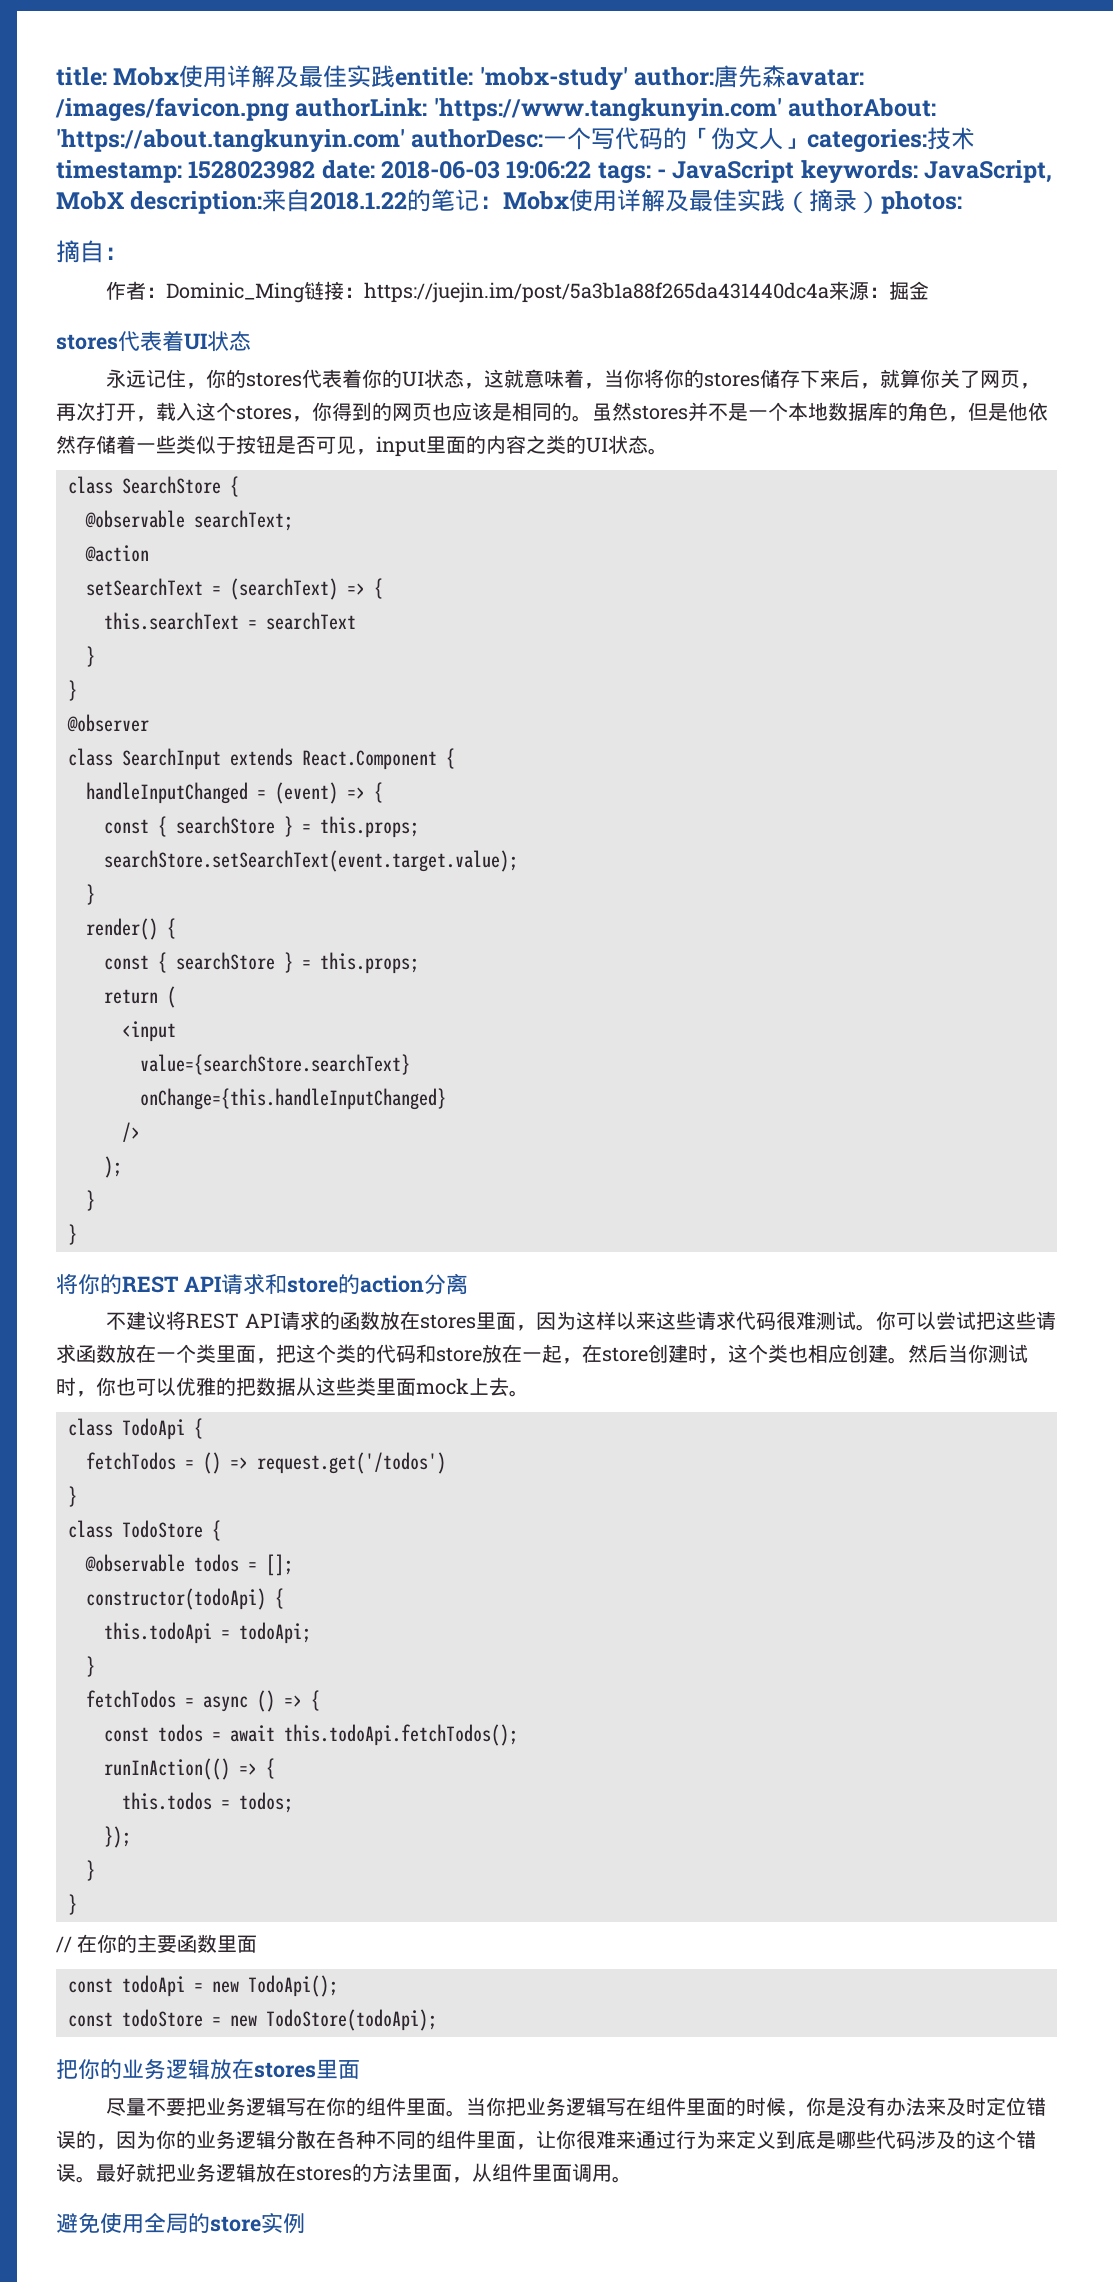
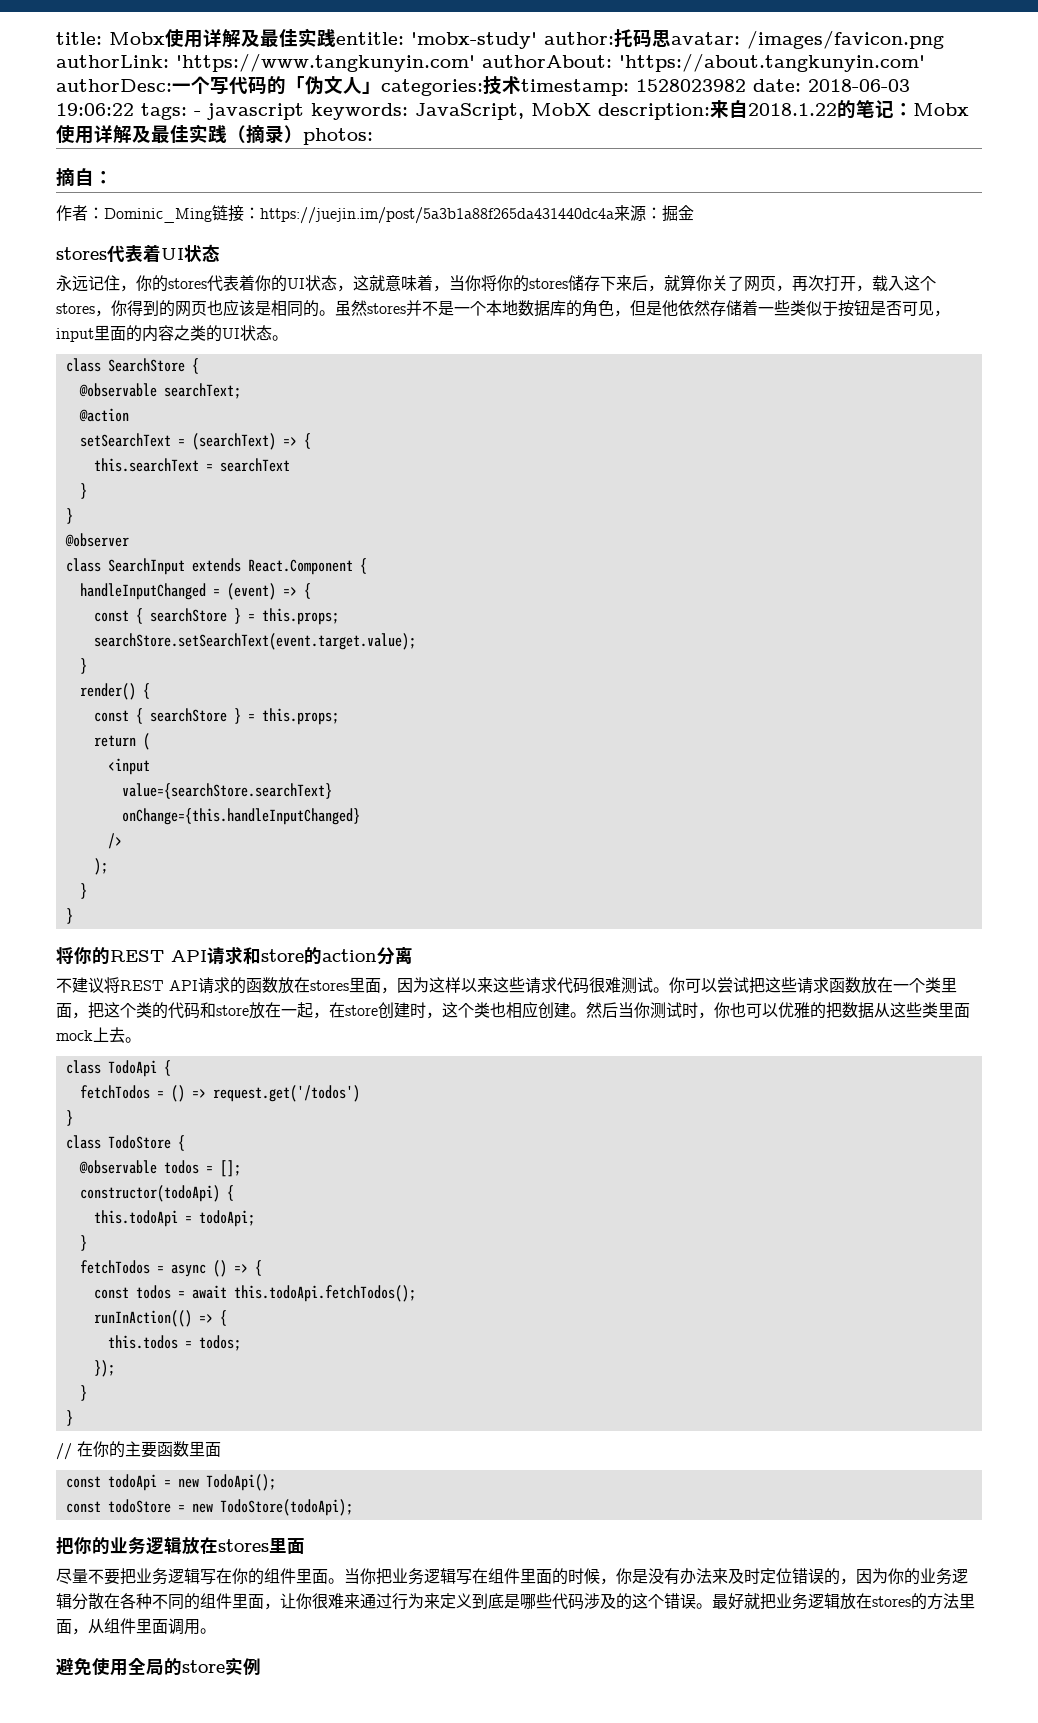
[714,65,787,88] 唐先森 -> [614,29,671,47] 托码思
[672,160,795,183] JavaScript -> [207,103,304,120] javascript

